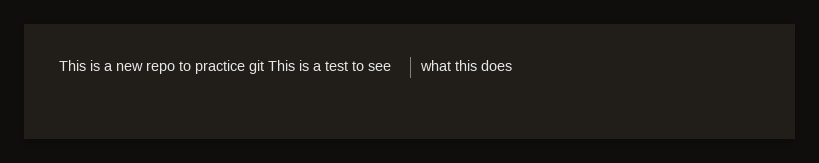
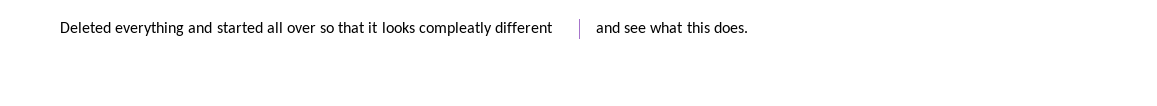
[59,60,364,74] This is a new repo to practice git This is a test to -> [60,22,620,36] Deleted everything and started all over so that it looks compleatly different and
[481,60,512,71] does -> [713,22,748,33] does.

